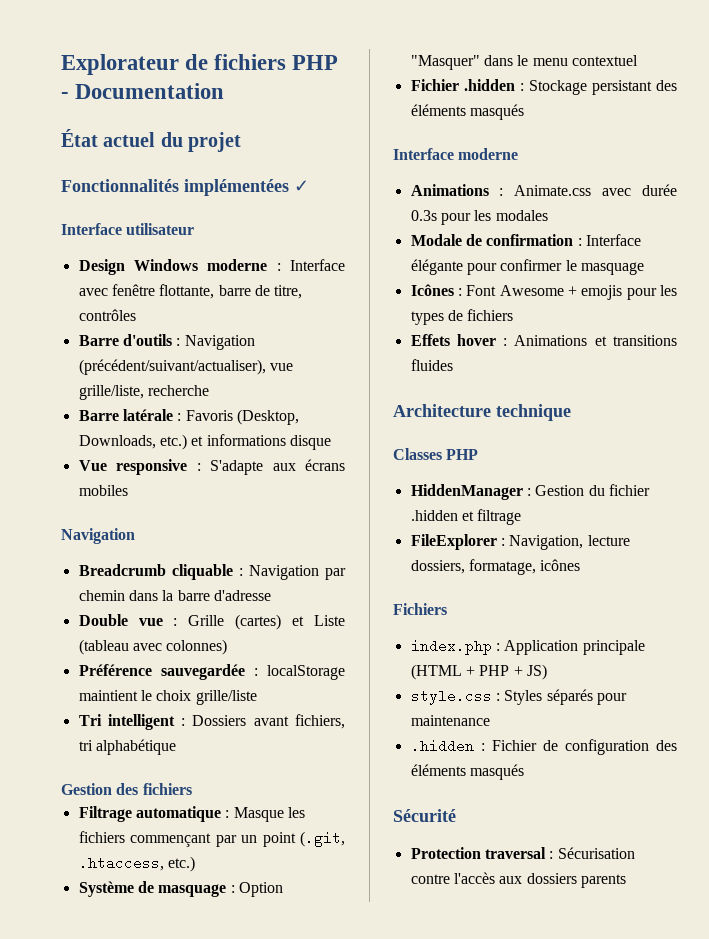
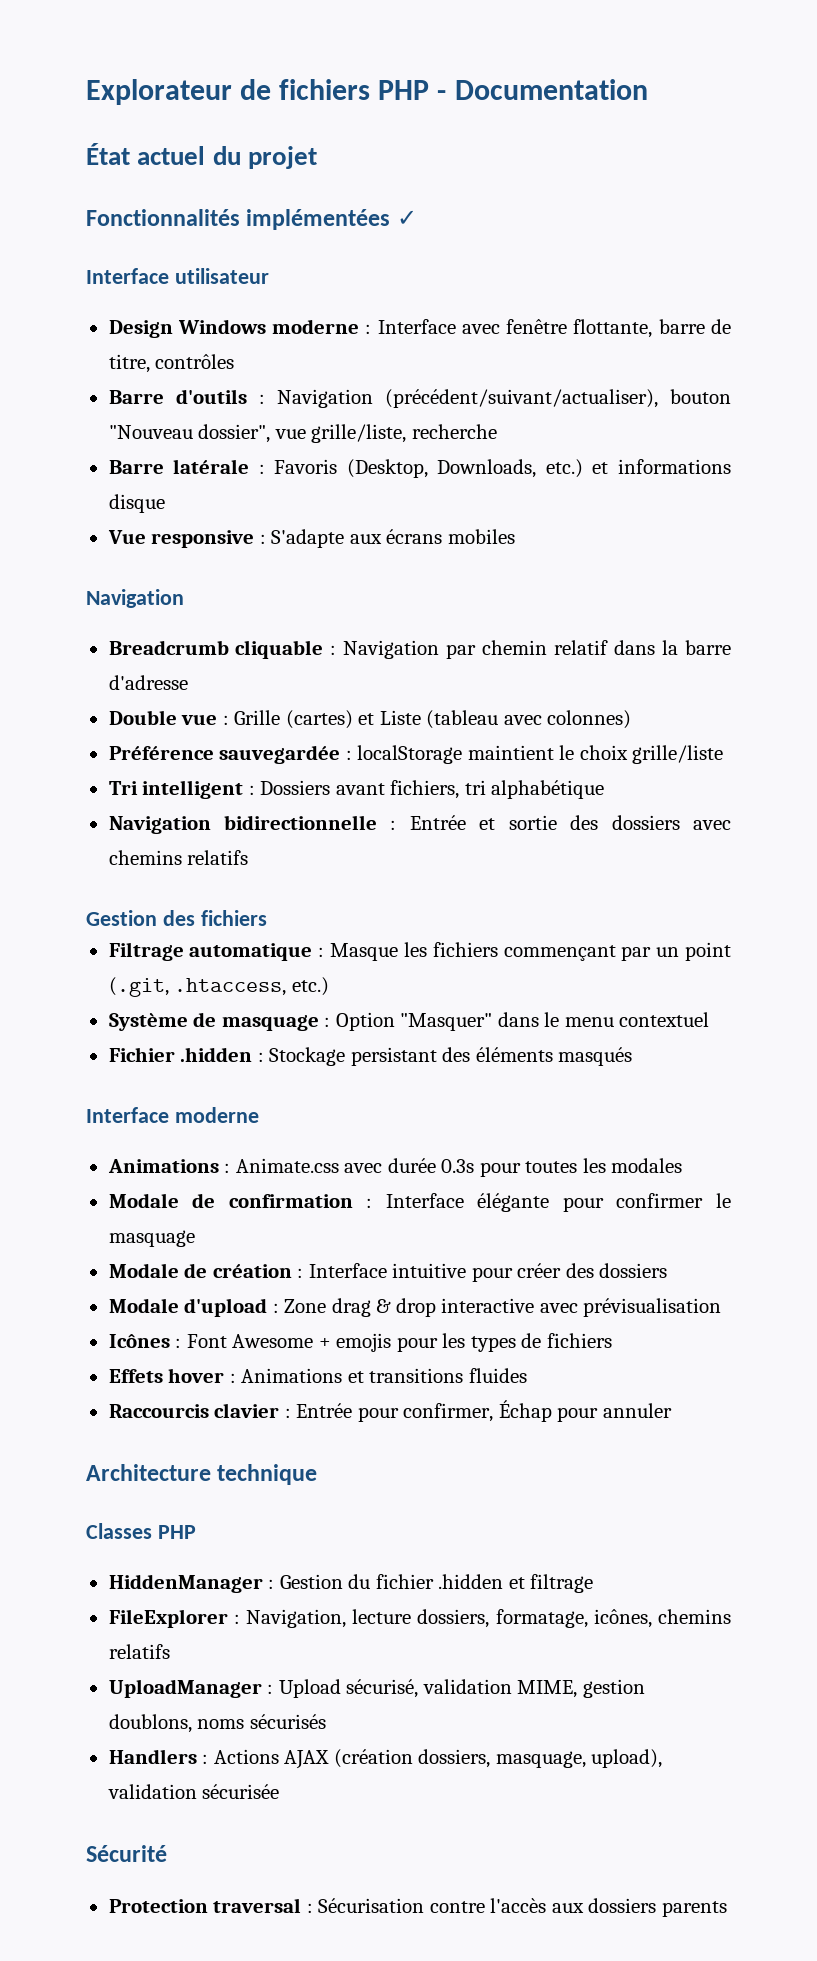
(266, 367) none -> [670,389,731,404] [108,424,271,443] bouton "Nouveau dossier",
(125, 595) none -> [554,640,609,655] relatif
(176, 747) none -> [108,815,732,834] [108,850,249,865] // Navigation bidirectionnelle : Entrée et sortie des dossiers avec chemins relatifs
(471, 219) none -> [525,1161,578,1173] toutes
(644, 268) none -> [108,1263,668,1282] [108,1298,722,1317] // Modale de création : Interface intuitive pour créer des dossiers // Modale d'upload : Zone drag & drop interactive avec prévisualisation
(453, 365) none -> [108,1400,672,1422] // Raccourcis clavier : Entrée pour confirmer, Échap pour annuler
[540,559,581,571] [393,603,447,615] [410,639,645,655] [410,664,547,680] [410,689,627,705] [410,715,490,726] [410,739,677,755] [410,764,524,780] icônes // Fichiers // index.php : Application principale (HTML + PHP + JS) // style.css : Styles séparés pour maintenance // .hidden : Fichier de configuration des éléments masqués -> [593,1609,732,1628] [108,1644,170,1659] [108,1679,645,1698] [108,1714,326,1733] [108,1749,663,1769] [107,1784,280,1799] icônes, chemins relatifs // UploadManager : Upload sécurisé, validation MIME, gestion doublons, noms sécurisés // Handlers : Actions AJAX (création dossiers, masquage, upload), validation sécurisée

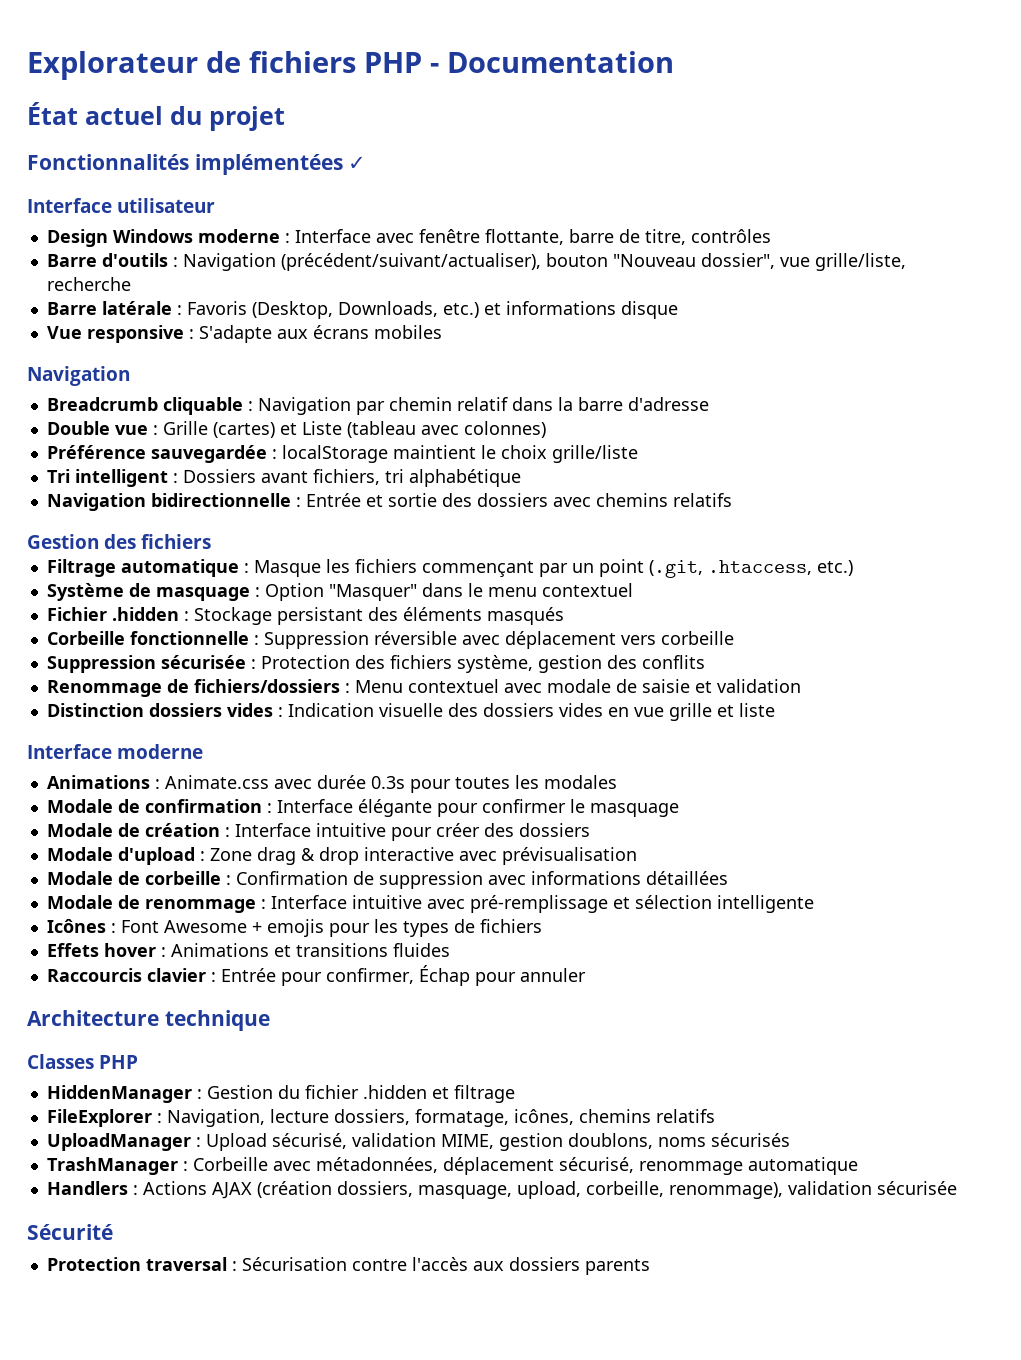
(633, 1056) none -> [46,631,734,649] [46,655,705,673] [46,679,801,697] [46,703,775,721] // Corbeille fonctionnelle : Suppression réversible avec déplacement vers corbeille // Suppression sécurisée : Protection des fichiers système, gestion des conflits // Renommage de fichiers/dossiers : Menu contextuel avec modale de saisie et validation // Distinction dossiers vides : Indication visuelle des dossiers vides en vue grille et liste
(722, 1307) none -> [46,871,728,889] [46,895,814,913] // Modale de corbeille : Confirmation de suppression avec informations détaillées // Modale de renommage : Interface intuitive avec pré-remplissage et sélection intelligente
(326, 1721) none -> [46,1157,858,1175] // TrashManager : Corbeille avec métadonnées, déplacement sécurisé, renommage automatique
[591,1749,663,1768] upload), -> [516,1181,783,1199] upload, corbeille, renommage),

